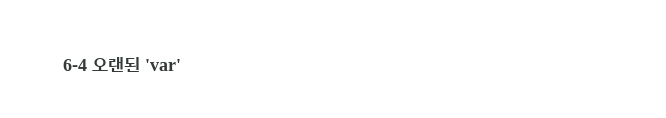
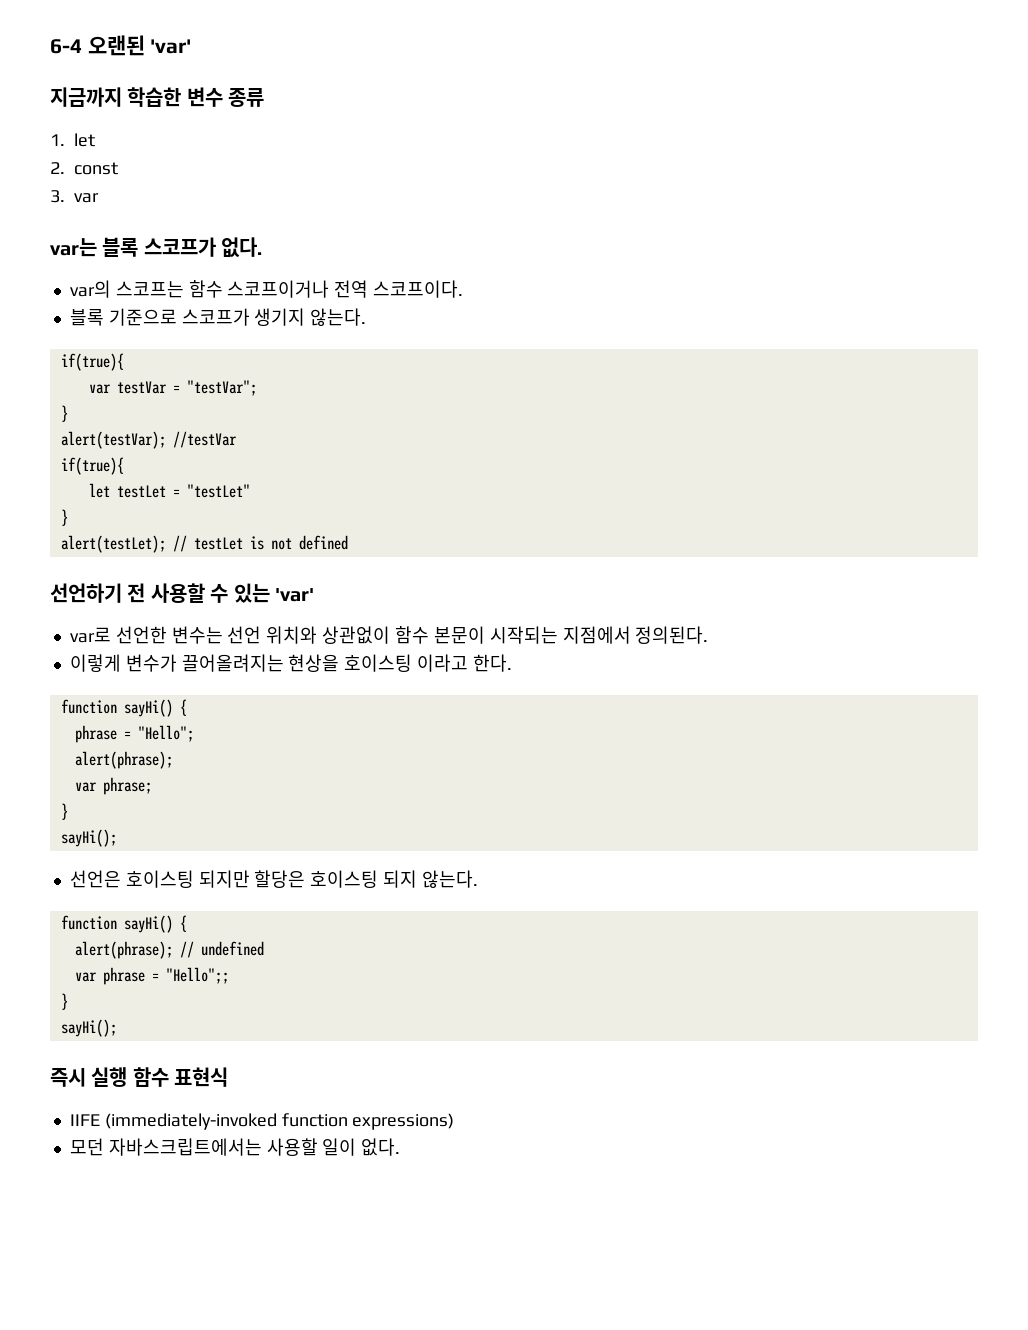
(181, 65) none -> [50,87,265,107] [50,133,95,147] [50,162,118,175] [50,190,99,203] [50,237,263,258] [69,280,464,298] [69,308,367,326] [60,353,124,371] [88,380,257,396] [60,405,68,422] [60,431,237,449] [60,457,124,475] [88,483,250,498] [60,509,68,526] [60,535,348,553] [50,583,314,603] [69,626,709,644] [69,654,512,672] [60,699,187,717] [74,725,194,743] [74,751,173,769] [74,777,152,795] [60,803,68,820] [60,829,117,847] [69,870,478,888] [60,915,187,933] [74,941,264,959] [74,967,229,985] [60,993,68,1010] [60,1019,117,1037] [50,1067,229,1087] [69,1113,455,1130] [69,1138,401,1156] // 지금까지 학습한 변수 종류 // 1. let // 2. const // 3. var // var는 블록 스코프가 없다. // var의 스코프는 함수 스코프이거나 전역 스코프이다. // 블록 기준으로 스코프가 생기지 않는다. // if(true){ // var testVar = "testVar"; // } // alert(testVar); //testVar // if(true){ // let testLet = "testLet" // } // alert(testLet); // testLet is not defined // 선언하기 전 사용할 수 있는 'var' // var로 선언한 변수는 선언 위치와 상관없이 함수 본문이 시작되는 지점에서 정의된다. // 이렇게 변수가 끌어올려지는 현상을 호이스팅 이라고 한다. // function sayHi() { // phrase = "Hello"; // alert(phrase); // var phrase; // } // sayHi(); // 선언은 호이스팅 되지만 할당은 호이스팅 되지 않는다. // function sayHi() { // alert(phrase); // undefined // var phrase = "Hello";; // } // sayHi(); // 즉시 실행 함수 표현식 // IIFE (immediately-invoked function expressions) // 모던 자바스크립트에서는 사용할 일이 없다.

